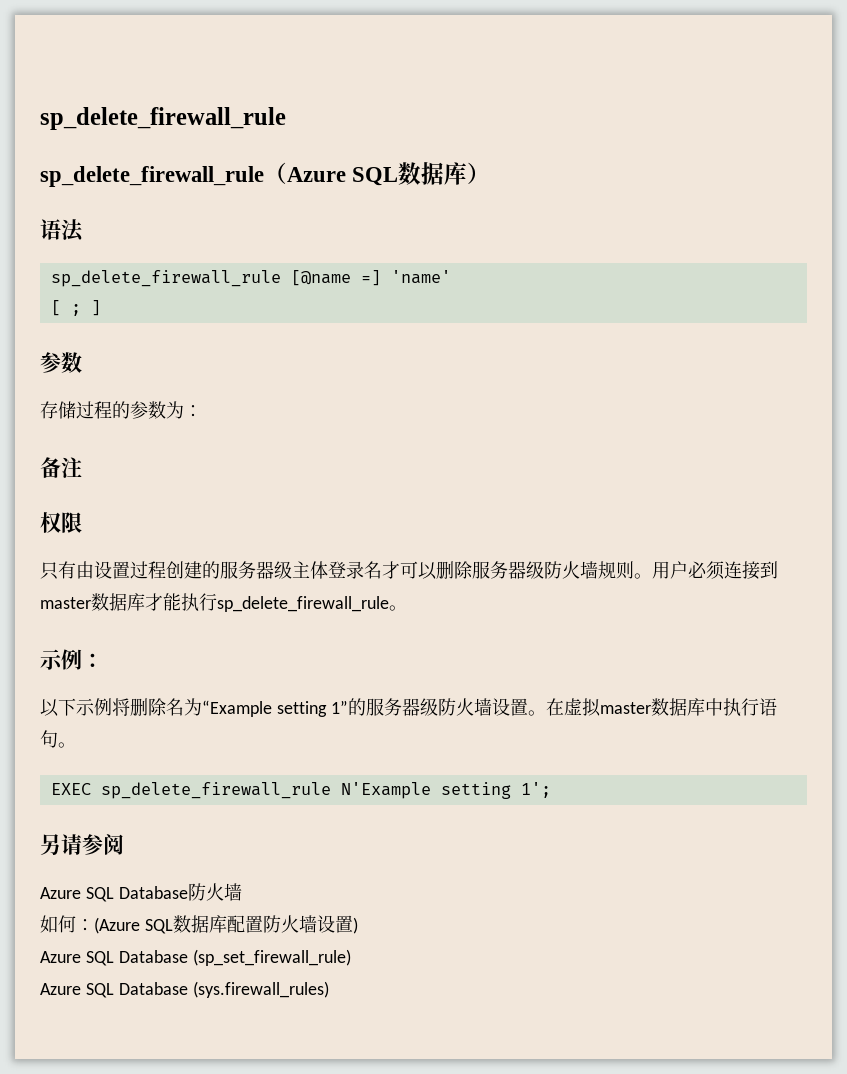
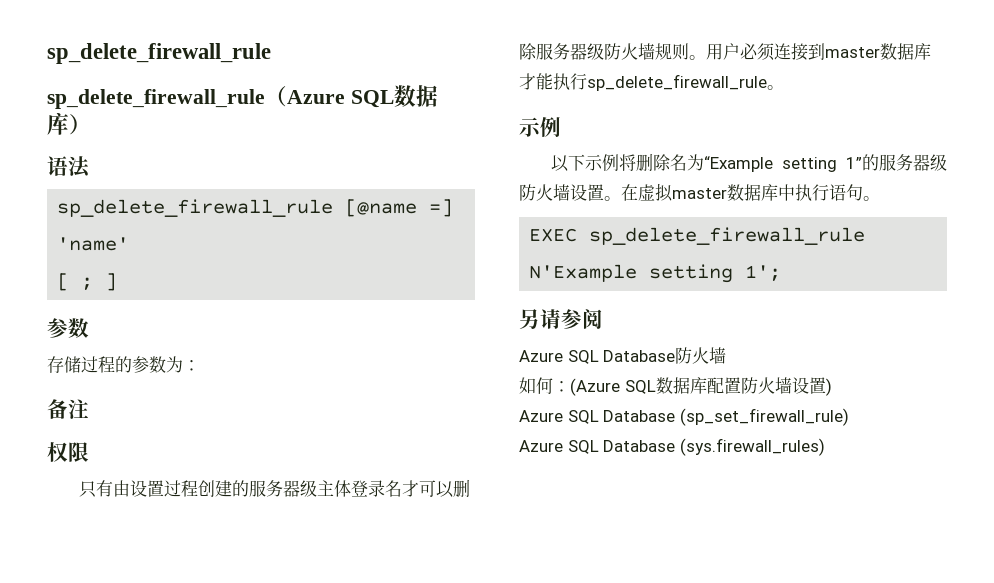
[82,653,103,667] ： -> (561, 126) none

